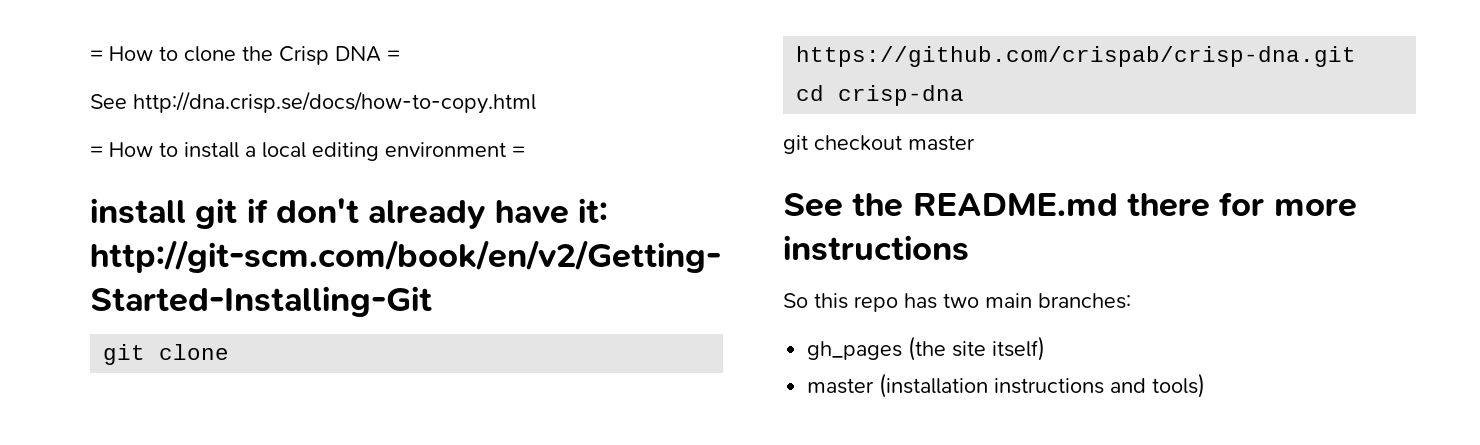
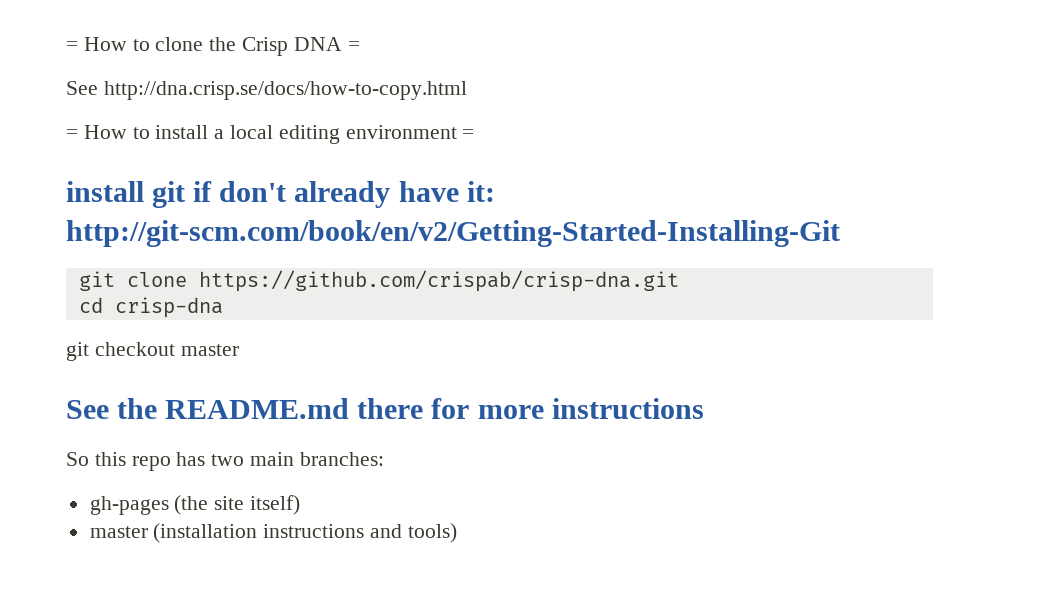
[807,341,903,360] gh_pages -> [89,496,169,515] gh-pages

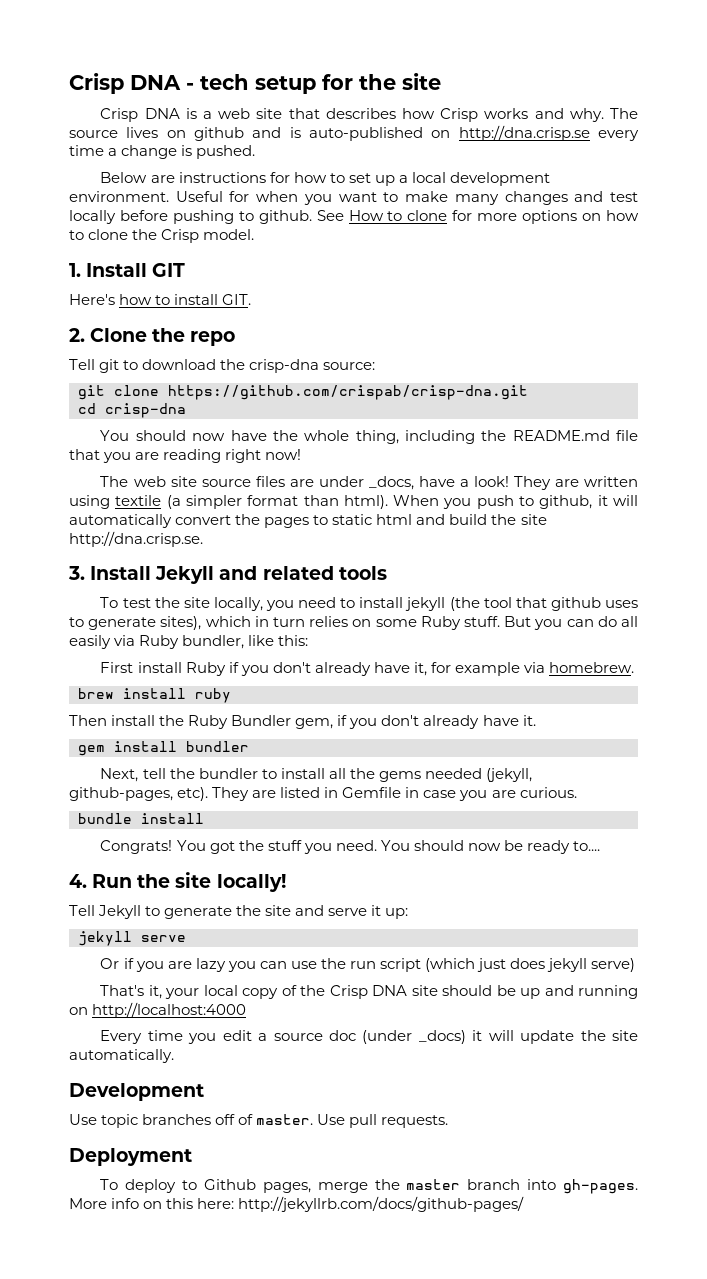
[66,37,360,56] [66,81,467,100] [66,125,475,144] [66,181,495,208] [66,220,840,247] = How to clone the Crisp DNA = // See http://dna.crisp.se/docs/how-to-copy.html // = How to install a local editing environment = // install git if don't already have it: http://git-scm.com/book/en/v2/Getting-Started-Installing-Git -> [69,73,441,94] [100,108,638,122] [69,125,639,141] [69,145,256,159] [100,172,550,186] [69,191,639,205] [69,210,639,224] [69,229,255,243] [69,263,186,277] [69,294,252,305] [69,328,236,346] [69,359,376,373] Crisp DNA - tech setup for the site // Crisp DNA is a web site that describes how Crisp works and why. The source lives on github and is auto-published on http://dna.crisp.se every time a change is pushed. // Below are instructions for how to set up a local development environment. Useful for when you want to make many changes and test locally before pushing to github. See How to clone for more options on how to clone the Crisp model. // 1. Install GIT // Here's how to install GIT. // 2. Clone the repo // Tell git to download the crisp-dna source:
[66,342,239,361] [66,398,704,419] [66,452,384,471] [89,495,301,515] [89,523,457,543] git checkout master // See the README.md there for more instructions // So this repo has two main branches: // gh-pages (the site itself) // master (installation instructions and tools) -> [100,430,638,444] [69,449,302,463] [100,476,638,490] [69,495,638,509] [69,514,547,528] [69,531,203,547] [68,566,387,584] [100,597,638,611] [69,616,638,630] [69,635,309,649] [100,662,635,676] [78,688,231,703] [69,715,536,729] [78,741,249,756] [100,768,532,782] [69,787,577,801] [78,813,204,824] [100,840,601,854] [69,872,286,892] [69,905,409,919] [78,931,186,946] [100,958,636,972] [100,985,639,999] [69,1002,247,1018] [100,1030,638,1044] [69,1049,174,1063] [69,1083,204,1101] [69,1114,449,1128] [69,1148,192,1166] [100,1179,638,1194] [69,1196,525,1212] You should now have the whole thing, including the README.md file that you are reading right now! // The web site source files are under _docs, have a look! They are written using textile (a simpler format than html). When you push to github, it will automatically convert the pages to static html and build the site http://dna.crisp.se. // 3. Install Jekyll and related tools // To test the site locally, you need to install jekyll (the tool that github uses to generate sites), which in turn relies on some Ruby stuff. But you can do all easily via Ruby bundler, like this: // First install Ruby if you don't already have it, for example via homebrew. // brew install ruby // Then install the Ruby Bundler gem, if you don't already have it. // gem install bundler // Next, tell the bundler to install all the gems needed (jekyll, github-pages, etc). They are listed in Gemfile in case you are curious. // bundle install // Congrats! You got the stuff you need. You should now be ready to.... // 4. Run the site locally! // Tell Jekyll to generate the site and serve it up: // jekyll serve // Or if you are lazy you can use the run script (which just does jekyll serve) // That's it, your local copy of the Crisp DNA site should be up and running on http://localhost:4000 // Every time you edit a source doc (under _docs) it will update the site automatically. // Development // Use topic branches off of master. Use pull requests. // Deployment // To deploy to Github pages, merge the master branch into gh-pages. More info on this here: http://jekyllrb.com/docs/github-pages/

